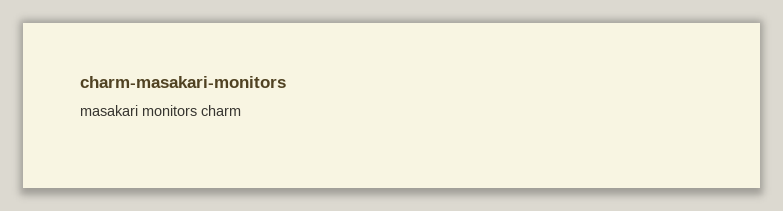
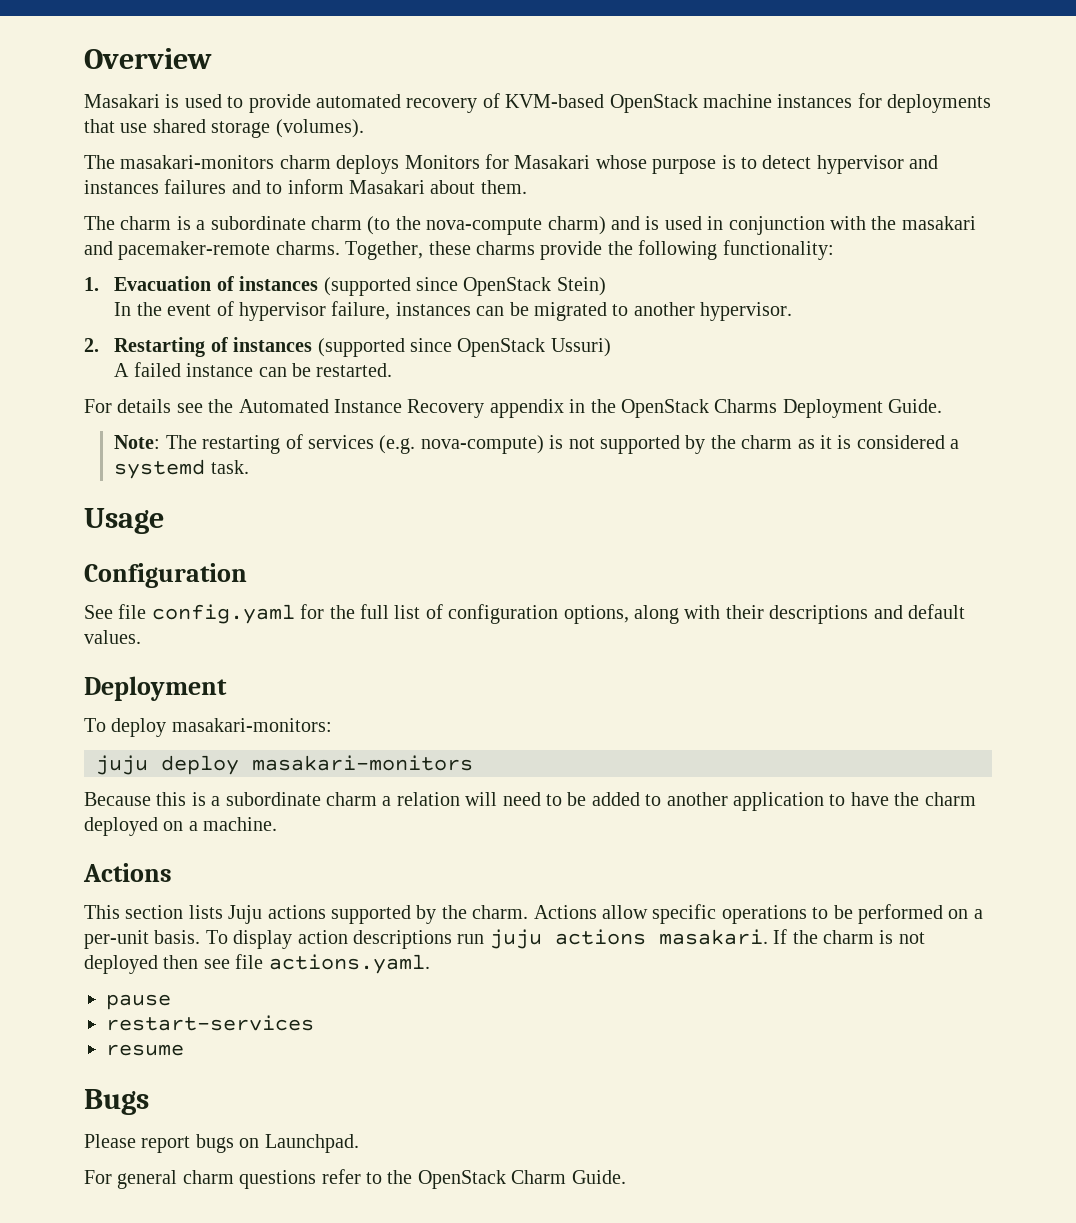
[80,76,286,88] [80,105,241,116] charm-masakari-monitors // masakari monitors charm -> [84,48,212,69] [84,93,992,113] [84,119,364,138] [84,154,939,174] [84,179,527,194] [84,216,976,235] [84,240,834,260] [84,276,606,296] [114,301,793,321] [84,337,611,357] [114,362,393,377] [84,399,943,418] [114,434,960,454] [114,459,249,479] [84,508,164,534] [84,563,247,588] [84,604,965,624] [84,630,141,644] [84,676,227,701] [84,718,332,737] [96,755,473,775] [84,792,976,811] [84,817,278,836] [83,863,172,882] [84,904,983,924] [84,929,925,949] [84,954,430,974] [106,994,171,1010] [106,1015,314,1031] [106,1044,184,1056] [84,1089,149,1115] [84,1134,359,1153] [84,1169,626,1189] Overview // Masakari is used to provide automated recovery of KVM-based OpenStack machine instances for deployments that use shared storage (volumes). // The masakari-monitors charm deploys Monitors for Masakari whose purpose is to detect hypervisor and instances failures and to inform Masakari about them. // The charm is a subordinate charm (to the nova-compute charm) and is used in conjunction with the masakari and pacemaker-remote charms. Together, these charms provide the following functionality: // 1. Evacuation of instances (supported since OpenStack Stein) // In the event of hypervisor failure, instances can be migrated to another hypervisor. // 2. Restarting of instances (supported since OpenStack Ussuri) // A failed instance can be restarted. // For details see the Automated Instance Recovery appendix in the OpenStack Charms Deployment Guide. // Note: The restarting of services (e.g. nova-compute) is not supported by the charm as it is considered a systemd task. // Usage // Configuration // See file config.yaml for the full list of configuration options, along with their descriptions and default values. // Deployment // To deploy masakari-monitors: // juju deploy masakari-monitors // Because this is a subordinate charm a relation will need to be added to another application to have the charm deployed on a machine. // Actions // This section lists Juju actions supported by the charm. Actions allow specific operations to be performed on a per-unit basis. To display action descriptions run juju actions masakari. If the charm is not deployed then see file actions.yaml. // pause // restart-services // resume // Bugs // Please report bugs on Launchpad. // For general charm questions refer to the OpenStack Charm Guide.

